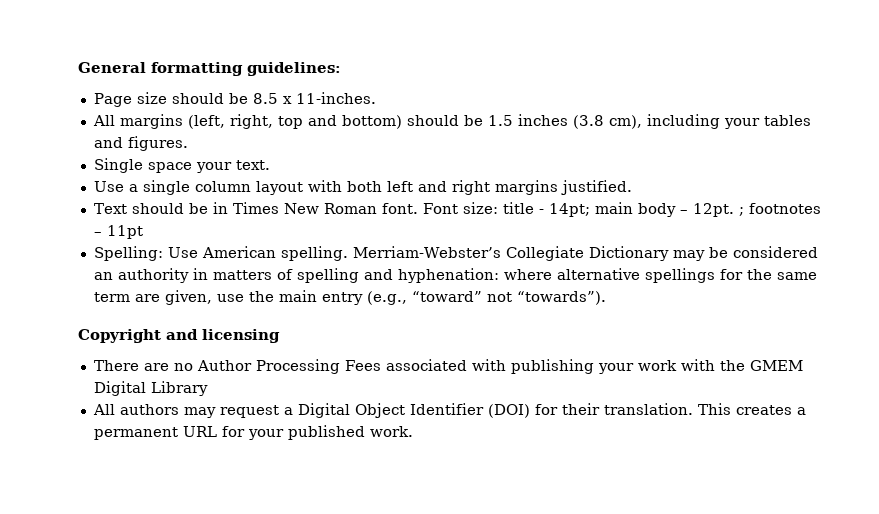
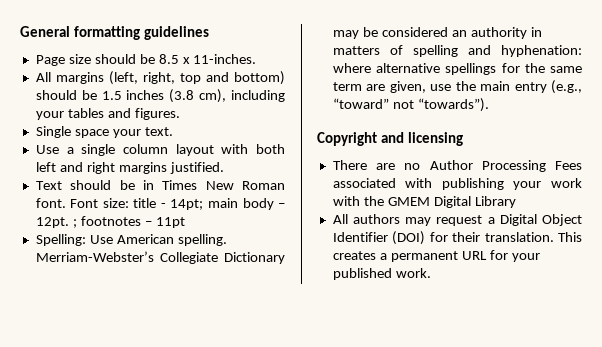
[247,62,341,76] guidelines: -> [143,26,209,40] guidelines

